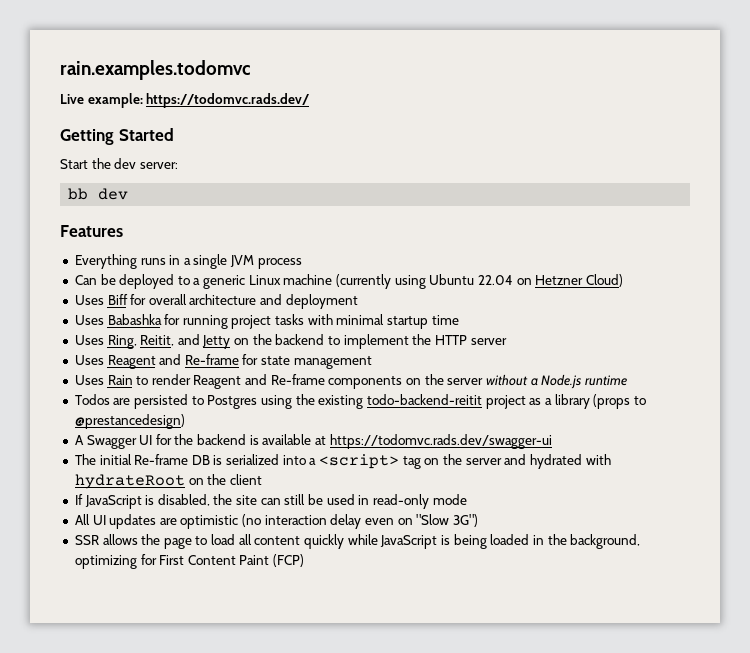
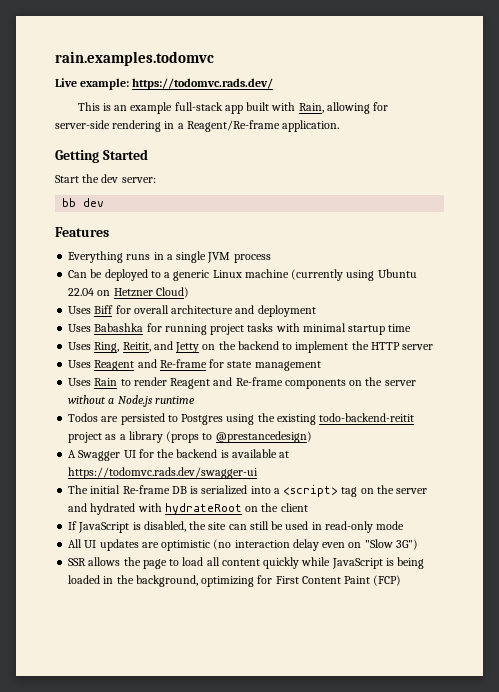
(310, 100) none -> [77,102,389,114] [55,120,340,132] // This is an example full-stack app built with Rain, allowing for server-side rendering in a Reagent/Re-frame application.

